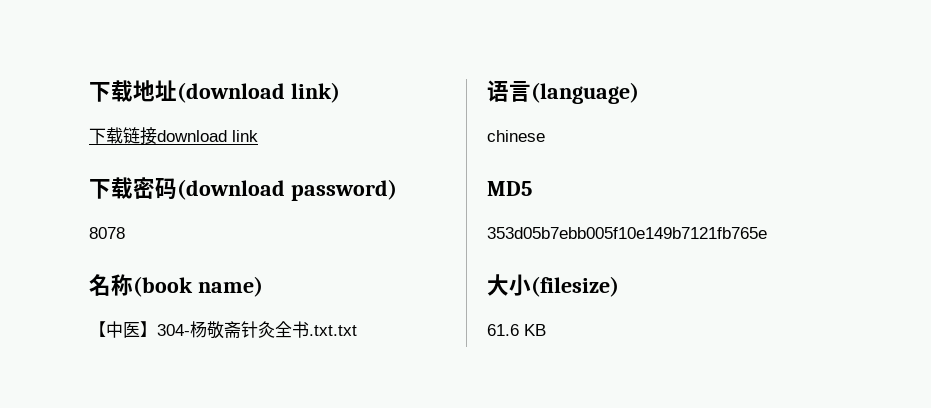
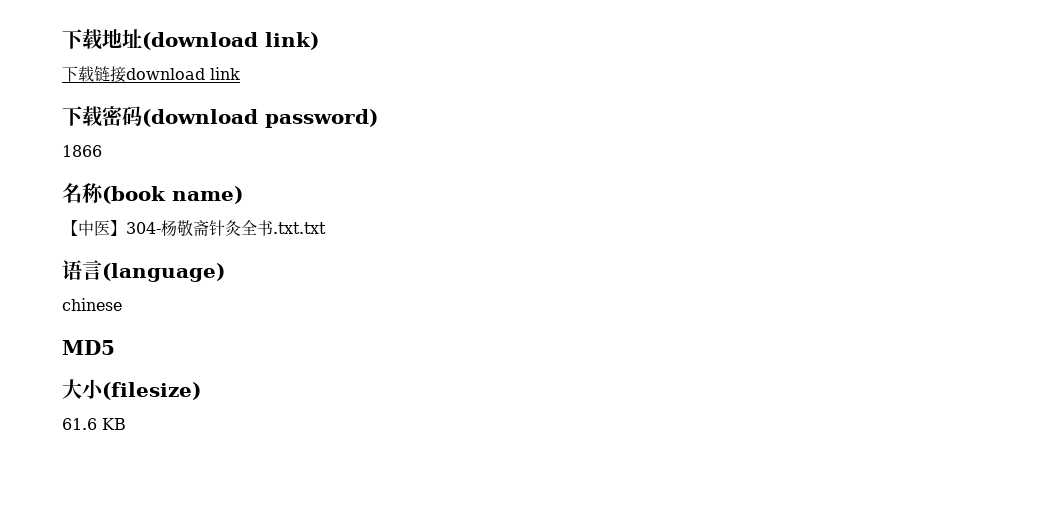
[89,227,125,239] 8078 -> [62,145,102,157] 1866
[487,227,767,239] // 353d05b7ebb005f10e149b7121fb765e -> (115, 347) none

